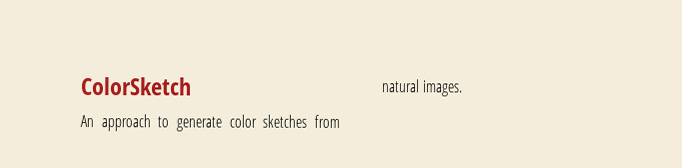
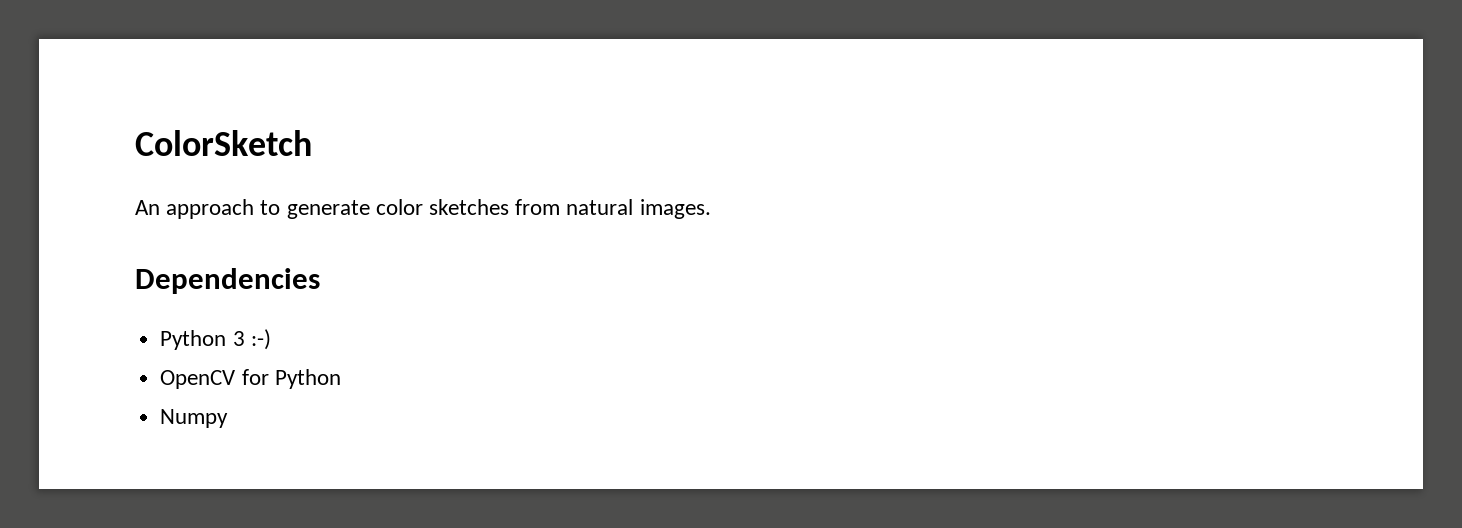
(464, 88) none -> [135,268,320,294] [160,329,271,350] [160,369,341,389] [160,409,229,428] // Dependencies // Python 3 :-) // OpenCV for Python // Numpy

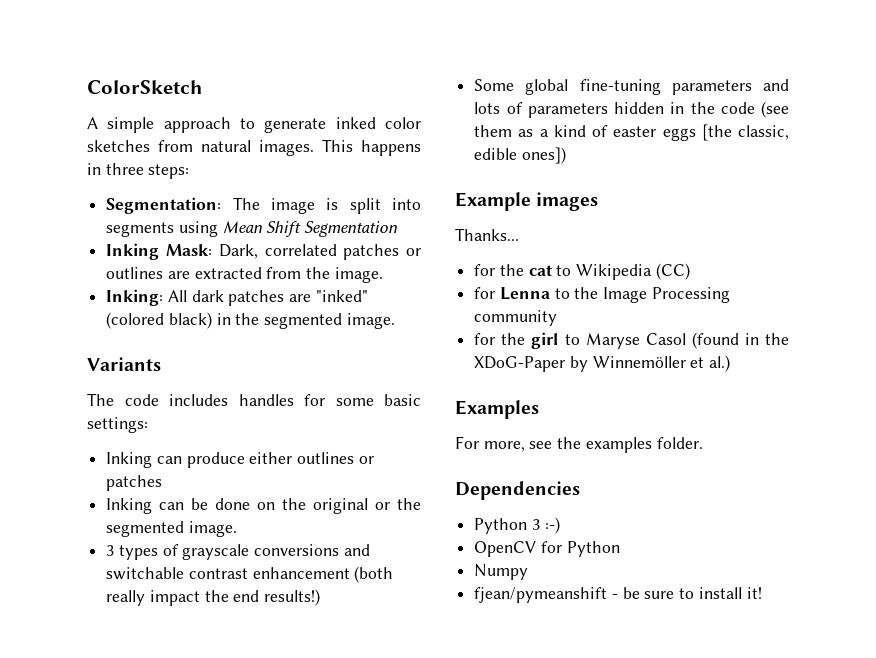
[135,200,160,215] An -> [87,117,155,133] A simple
(370, 209) none -> [335,117,376,129] inked
(711, 209) none -> [322,139,421,156] [87,163,190,179] [106,197,421,214] [106,221,399,237] [106,243,421,260] [106,267,383,283] [106,289,368,306] [106,312,395,329] [87,357,161,371] [87,393,421,406] [87,417,148,433] [106,452,374,468] [106,475,163,491] [106,498,421,514] [106,521,237,537] [106,544,370,560] [106,566,394,583] [106,589,321,606] [474,79,789,95] [474,101,789,118] [474,124,789,141] [474,147,566,164] [455,192,599,211] [455,228,519,241] [474,263,690,280] [474,287,730,303] [474,310,558,326] [474,332,789,349] [474,355,731,372] [455,400,539,419] [455,436,703,453] This happens in three steps: // Segmentation: The image is split into segments using Mean Shift Segmentation // Inking Mask: Dark, correlated patches or outlines are extracted from the image. // Inking: All dark patches are "inked" (colored black) in the segmented image. // Variants // The code includes handles for some basic settings: // Inking can produce either outlines or patches // Inking can be done on the original or the segmented image. // 3 types of grayscale conversions and switchable contrast enhancement (both really impact the end results!) // Some global fine-tuning parameters and lots of parameters hidden in the code (see them as a kind of easter eggs [the classic, edible ones]) // Example images // Thanks... // for the cat to Wikipedia (CC) // for Lenna to the Image Processing community // for the girl to Maryse Casol (found in the XDoG-Paper by Winnemöller et al.) // Examples // For more, see the examples folder.
(229, 418) none -> [474,587,762,603] // fjean/pymeanshift - be sure to install it!

